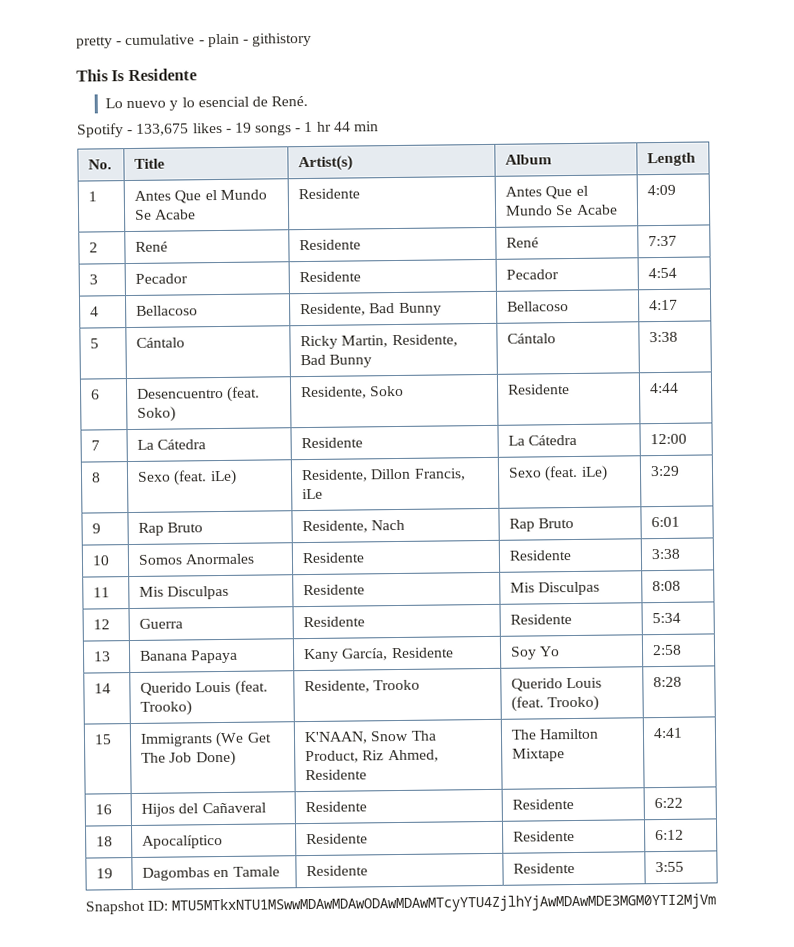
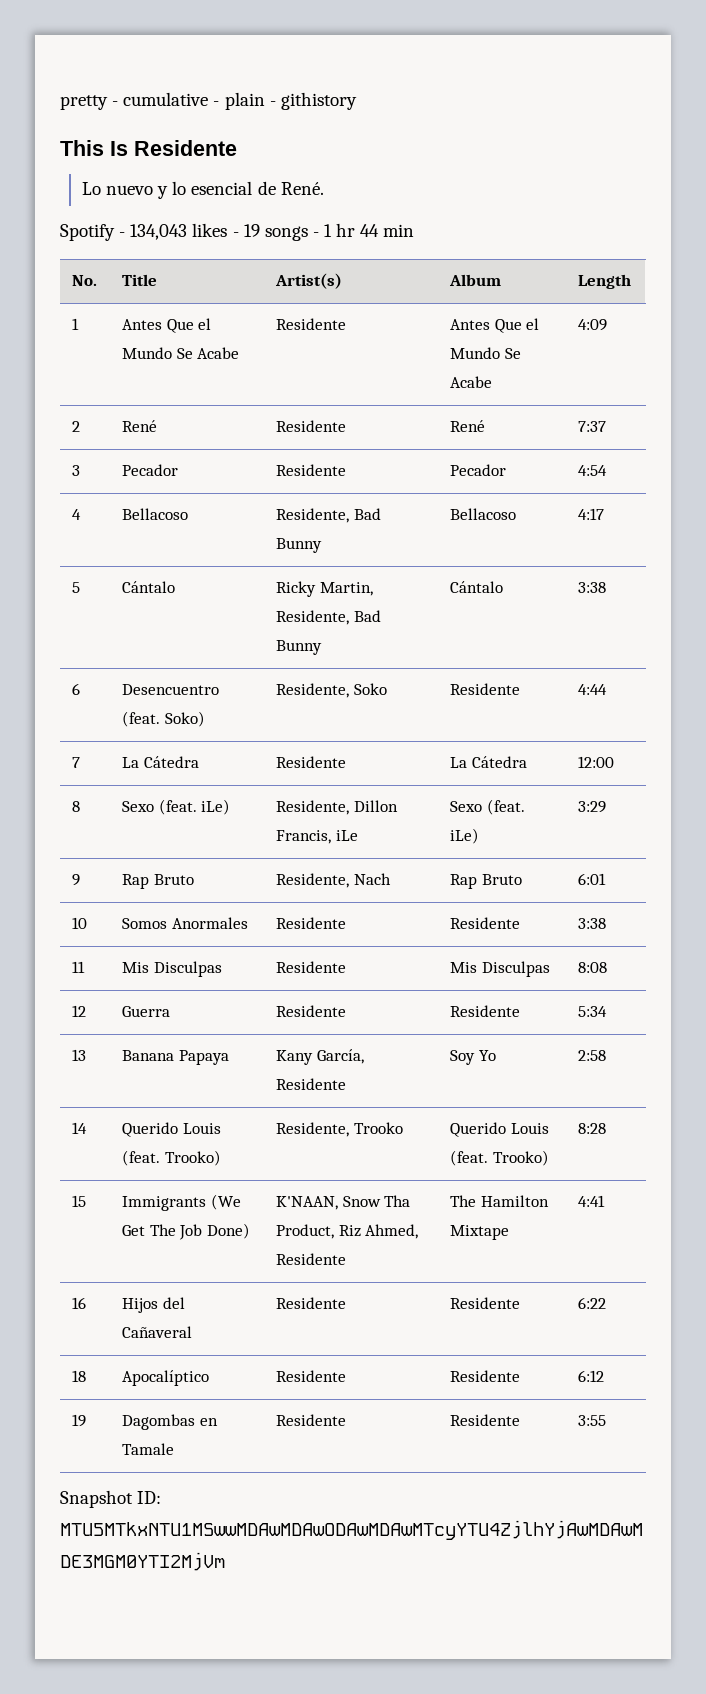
[136,123,190,136] 133,675 -> [130,224,188,240] 134,043

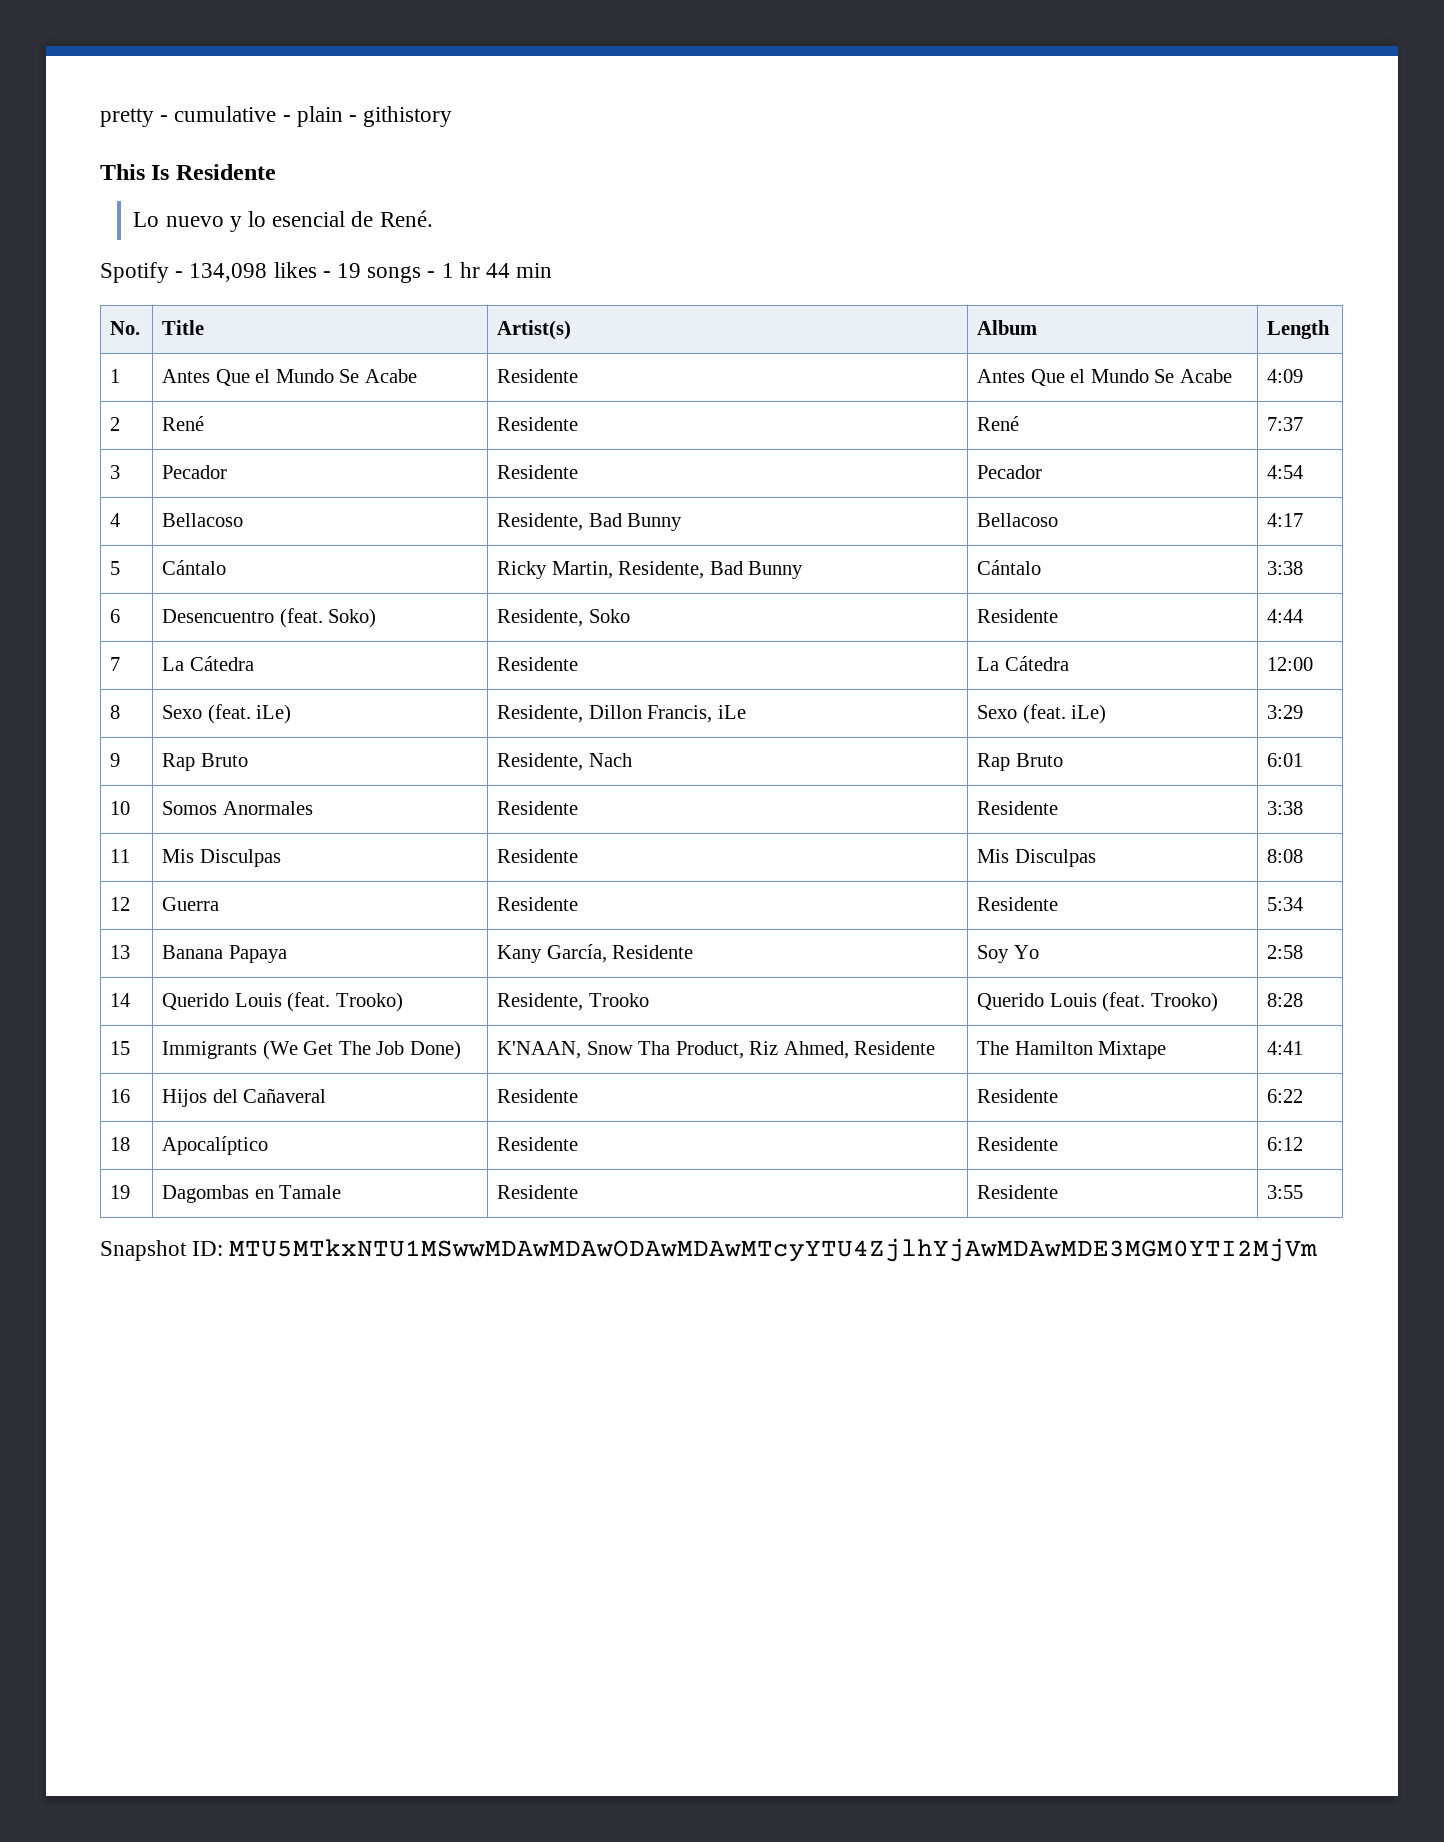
[130,224,188,240] 134,043 -> [189,263,268,282] 134,098

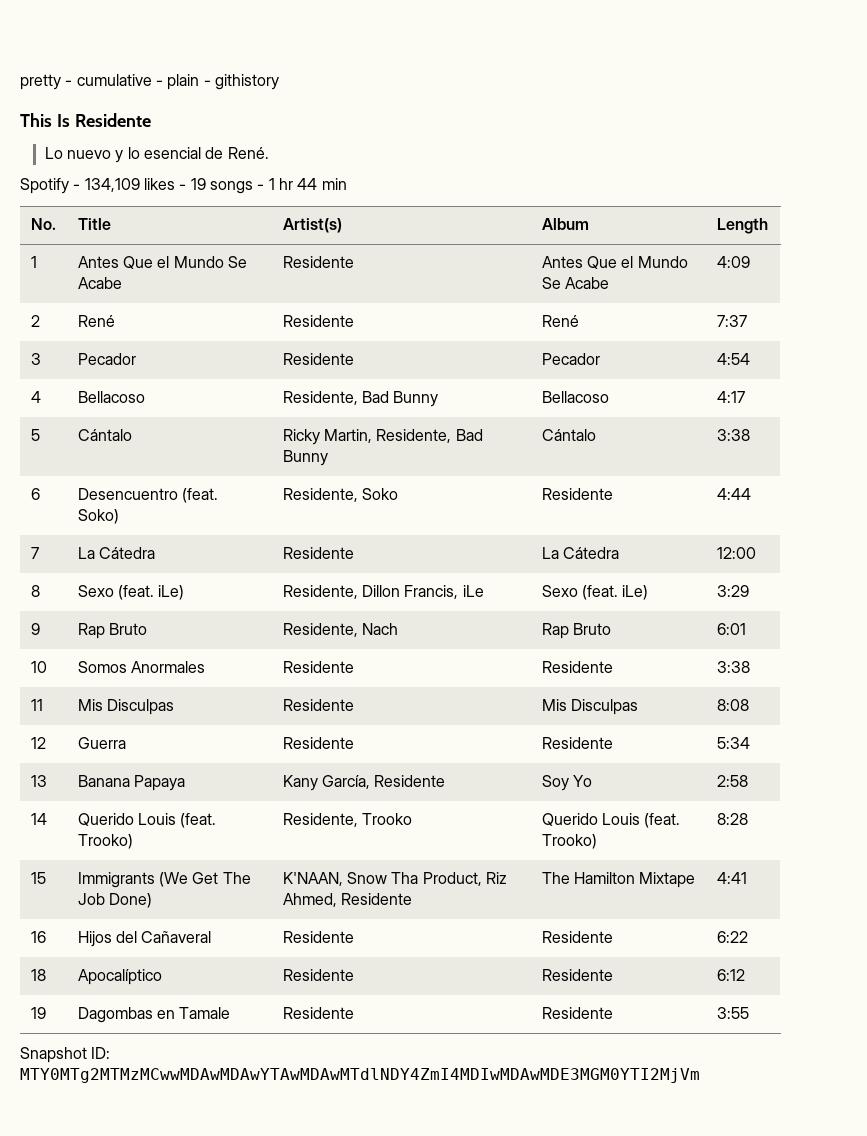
[189,263,268,282] 134,098 -> [84,178,140,192] 134,109
[229,1238,1318,1262] MTU5MTkxNTU1MSwwMDAwMDAwODAwMDAwMTcyYTU4ZjlhYjAwMDAwMDE3MGM0YTI2MjVm -> [20,1068,700,1083] MTY0MTg2MTMzMCwwMDAwMDAwYTAwMDAwMTdlNDY4ZmI4MDIwMDAwMDE3MGM0YTI2MjVm

